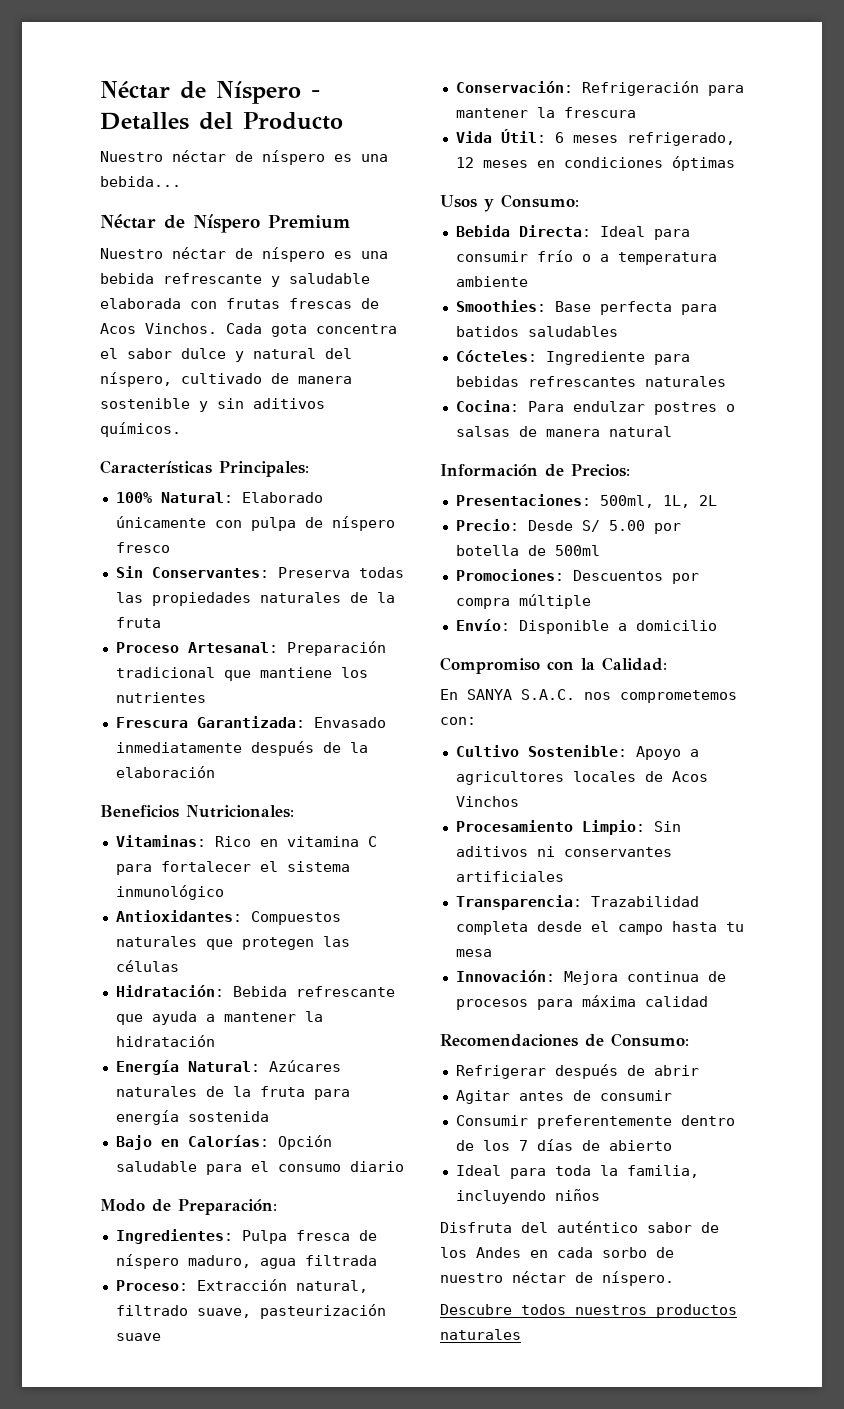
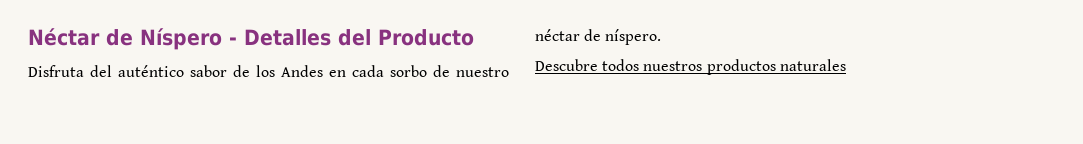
[100,150,388,165] [100,176,181,187] [100,214,350,233] [100,247,388,262] [100,273,370,287] [100,298,379,309] [100,323,397,337] [100,348,352,362] [100,372,352,387] [100,398,325,412] [100,422,181,437] [100,460,309,477] [115,492,323,503] [115,516,395,531] [115,542,170,553] [115,566,404,578] [115,592,395,606] [115,617,161,628] [115,641,386,656] [115,667,368,681] [115,692,206,703] [115,716,386,728] [115,741,368,756] [115,766,215,778] [100,805,294,818] [115,835,377,847] [115,861,350,875] [115,885,224,900] [115,910,341,925] [115,936,350,950] [115,960,179,972] [115,985,395,997] [115,1011,323,1025] [115,1035,215,1047] [115,1060,341,1075] [115,1086,350,1100] [115,1110,269,1125] [115,1135,332,1150] [115,1161,404,1175] [100,1199,277,1215] [115,1229,377,1244] [115,1254,377,1269] [115,1279,368,1293] [115,1304,386,1319] [115,1333,161,1341] [455,81,744,96] [455,107,636,118] [455,129,735,146] [455,156,735,171] [440,194,579,212] [455,225,690,240] [455,250,717,265] [455,276,528,287] [455,300,717,315] [455,326,618,337] [455,350,690,365] [455,376,726,387] [455,400,735,415] [455,426,672,437] [440,464,630,477] [455,494,717,508] [455,519,681,534] [455,545,600,556] [455,569,699,584] [455,594,591,609] [455,619,717,634] [440,657,667,674] [440,689,737,703] [440,717,476,725] [455,745,699,760] [455,771,708,785] [455,796,519,807] [455,820,681,835] [455,846,672,857] [455,871,564,882] [455,895,699,910] [455,921,744,935] [455,949,492,957] [455,970,726,985] [455,995,708,1010] [440,1033,689,1047] [455,1064,699,1079] [455,1090,672,1104] [455,1115,735,1129] [455,1139,672,1151] [455,1165,699,1179] [455,1189,600,1204] // Nuestro néctar de níspero es una bebida... // Néctar de Níspero Premium // Nuestro néctar de níspero es una bebida refrescante y saludable elaborada con frutas frescas de Acos Vinchos. Cada gota concentra el sabor dulce y natural del níspero, cultivado de manera sostenible y sin aditivos químicos. // Características Principales: // 100% Natural: Elaborado únicamente con pulpa de níspero fresco // Sin Conservantes: Preserva todas las propiedades naturales de la fruta // Proceso Artesanal: Preparación tradicional que mantiene los nutrientes // Frescura Garantizada: Envasado inmediatamente después de la elaboración // Beneficios Nutricionales: // Vitaminas: Rico en vitamina C para fortalecer el sistema inmunológico // Antioxidantes: Compuestos naturales que protegen las células // Hidratación: Bebida refrescante que ayuda a mantener la hidratación // Energía Natural: Azúcares naturales de la fruta para energía sostenida // Bajo en Calorías: Opción saludable para el consumo diario // Modo de Preparación: // Ingredientes: Pulpa fresca de níspero maduro, agua filtrada // Proceso: Extracción natural, filtrado suave, pasteurización suave // Conservación: Refrigeración para mantener la frescura // Vida Útil: 6 meses refrigerado, 12 meses en condiciones óptimas // Usos y Consumo: // Bebida Directa: Ideal para consumir frío o a temperatura ambiente // Smoothies: Base perfecta para batidos saludables // Cócteles: Ingrediente para bebidas refrescantes naturales // Cocina: Para endulzar postres o salsas de manera natural // Información de Precios: // Presentaciones: 500ml, 1L, 2L // Precio: Desde S/ 5.00 por botella de 500ml // Promociones: Descuentos por compra múltiple // Envío: Disponible a domicilio // Compromiso con la Calidad: // En SANYA S.A.C. nos comprometemos con: // Cultivo Sostenible: Apoyo a agricultores locales de Acos Vinchos // Procesamiento Limpio: Sin aditivos ni conservantes artificiales // Transparencia: Trazabilidad completa desde el campo hasta tu mesa // Innovación: Mejora continua de procesos para máxima calidad // Recomendaciones de Consumo: // Refrigerar después de abrir // Agitar antes de consumir // Consumir preferentemente dentro de los 7 días de abierto // Ideal para toda la familia, incluyendo niños -> (474, 37) none

